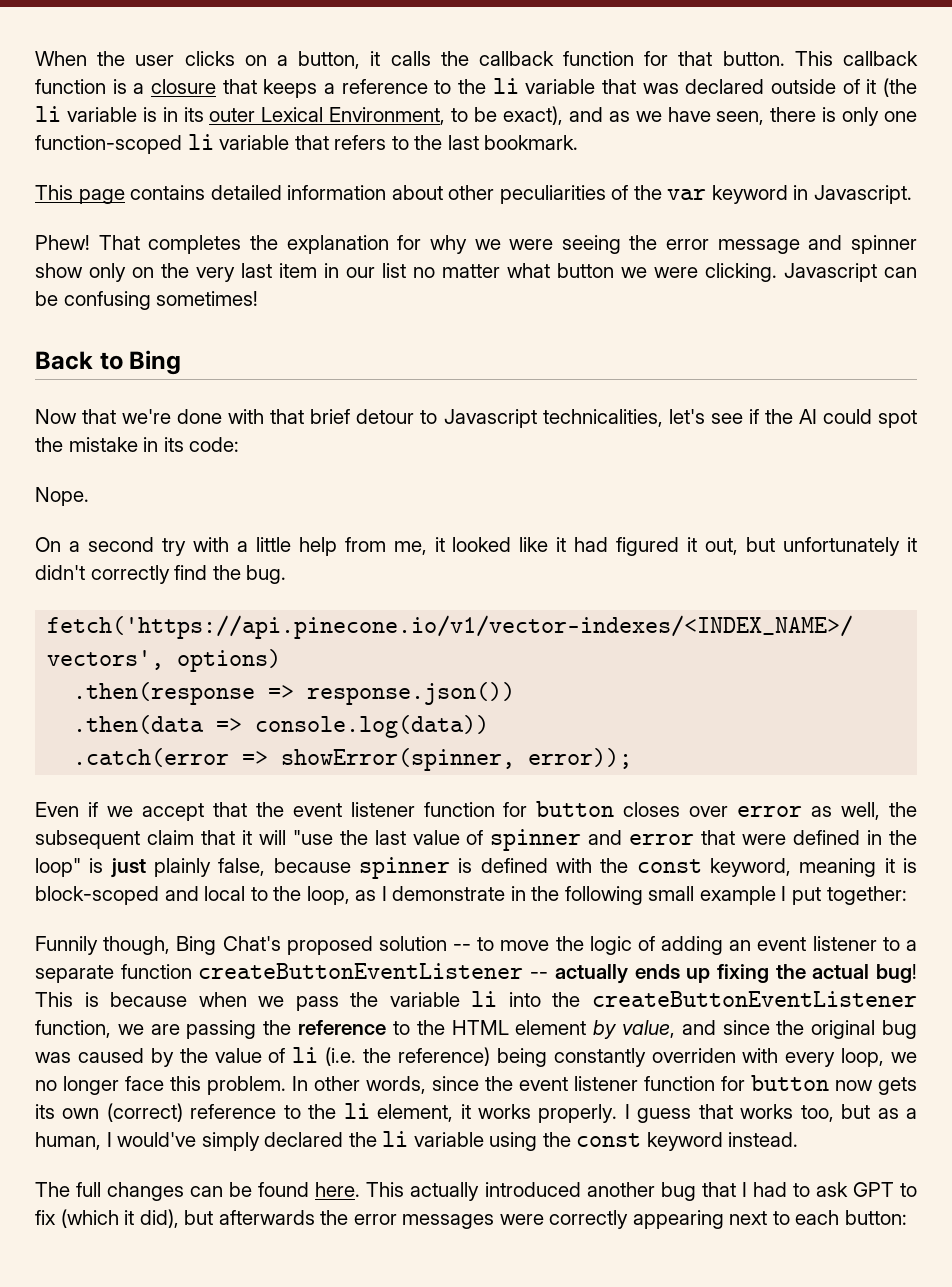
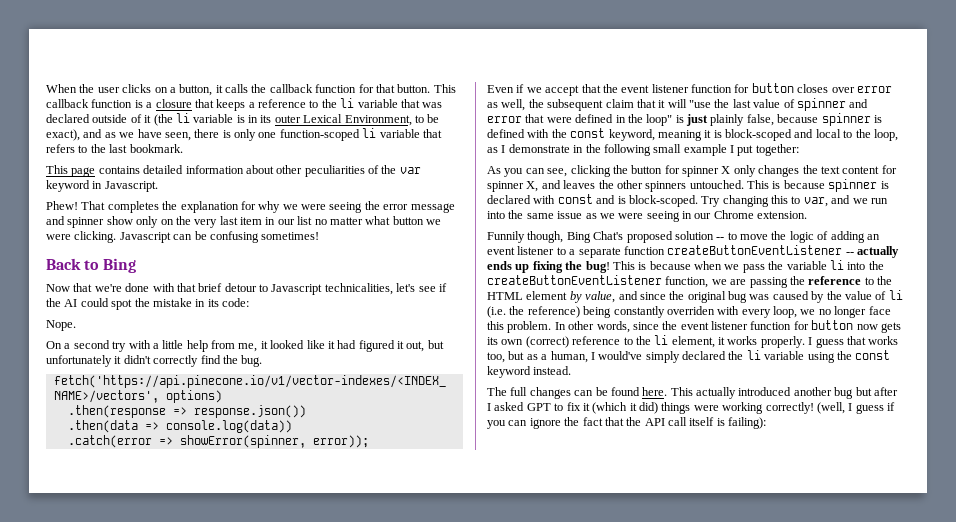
(907, 895) none -> [487,165,897,177] [487,179,889,192] [487,194,888,207] [487,210,808,222] // As you can see, clicking the button for spinner X only changes the text content for spinner X, and leaves the other spinners untouched. This is because spinner is declared with const and is block-scoped. Try changing this to var, and we run into the same issue as we were seeing in our Chrome extension.
[812,964,870,979] actual -> (583, 265) none
[701,1182,848,1197] that I had to ask -> [855,387,898,396] [487,402,525,411] but after I asked
(56, 1217) none -> [582,403,590,411] it
[139,1209,908,1229] did), but afterwards the error messages were correctly appearing next to each button: -> [639,402,895,414] [487,417,767,429] did) things were working correctly! (well, I guess if you can ignore the fact that the API call itself is failing):

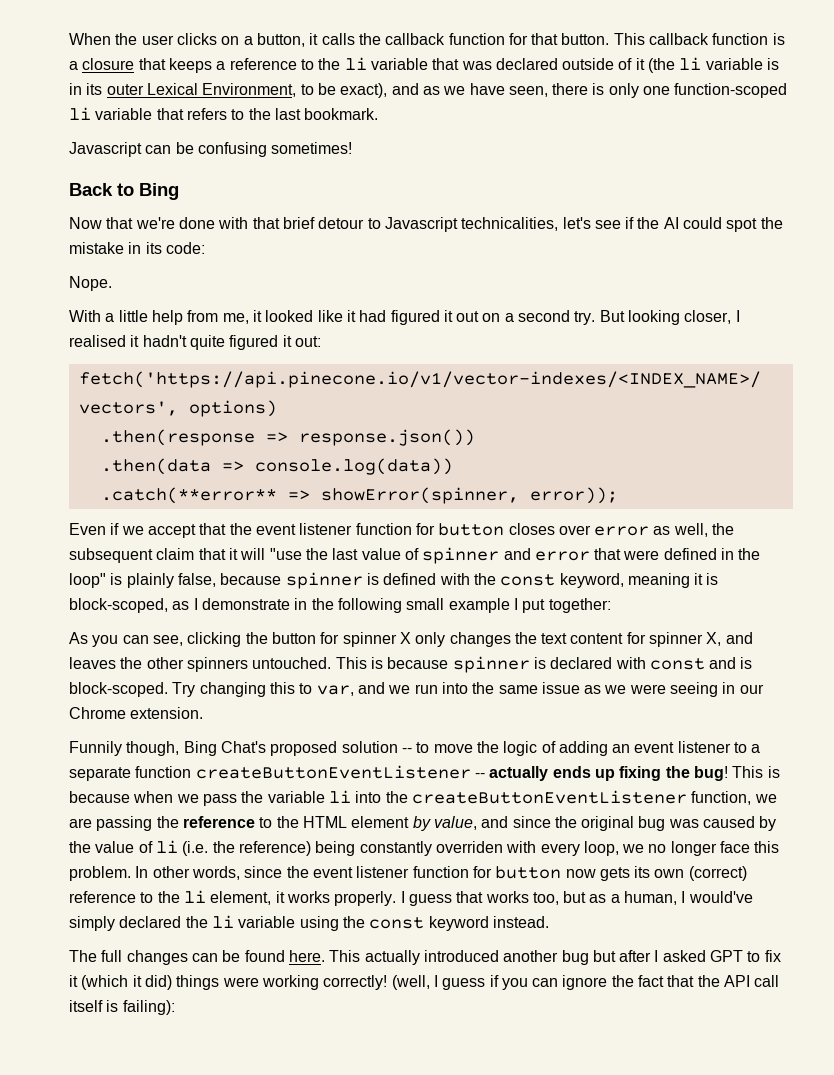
[46,165,421,177] [46,180,158,192] [46,201,455,213] [46,216,441,228] [46,231,117,243] This page contains detailed information about other peculiarities of the var keyword in Javascript. // Phew! That completes the explanation for why we were seeing the error message and spinner show only on the very last item in our list no matter what button we were clicking. -> (379, 114) none
[46,340,151,352] On a second try with -> [69,310,101,322] With
[406,340,444,352] [46,355,263,367] out, but unfortunately it didn't correctly find the bug. -> [456,310,740,325] [69,335,321,350] out on a second try. But looking closer, I realised it hadn't quite figured it out:
[67,435,152,448] .catch(error -> [100,487,277,504] .catch(**error**
[686,114,708,126] just -> (123, 579) none
[725,129,898,141] block-scoped and local to the loop, -> [69,598,168,613] block-scoped,

